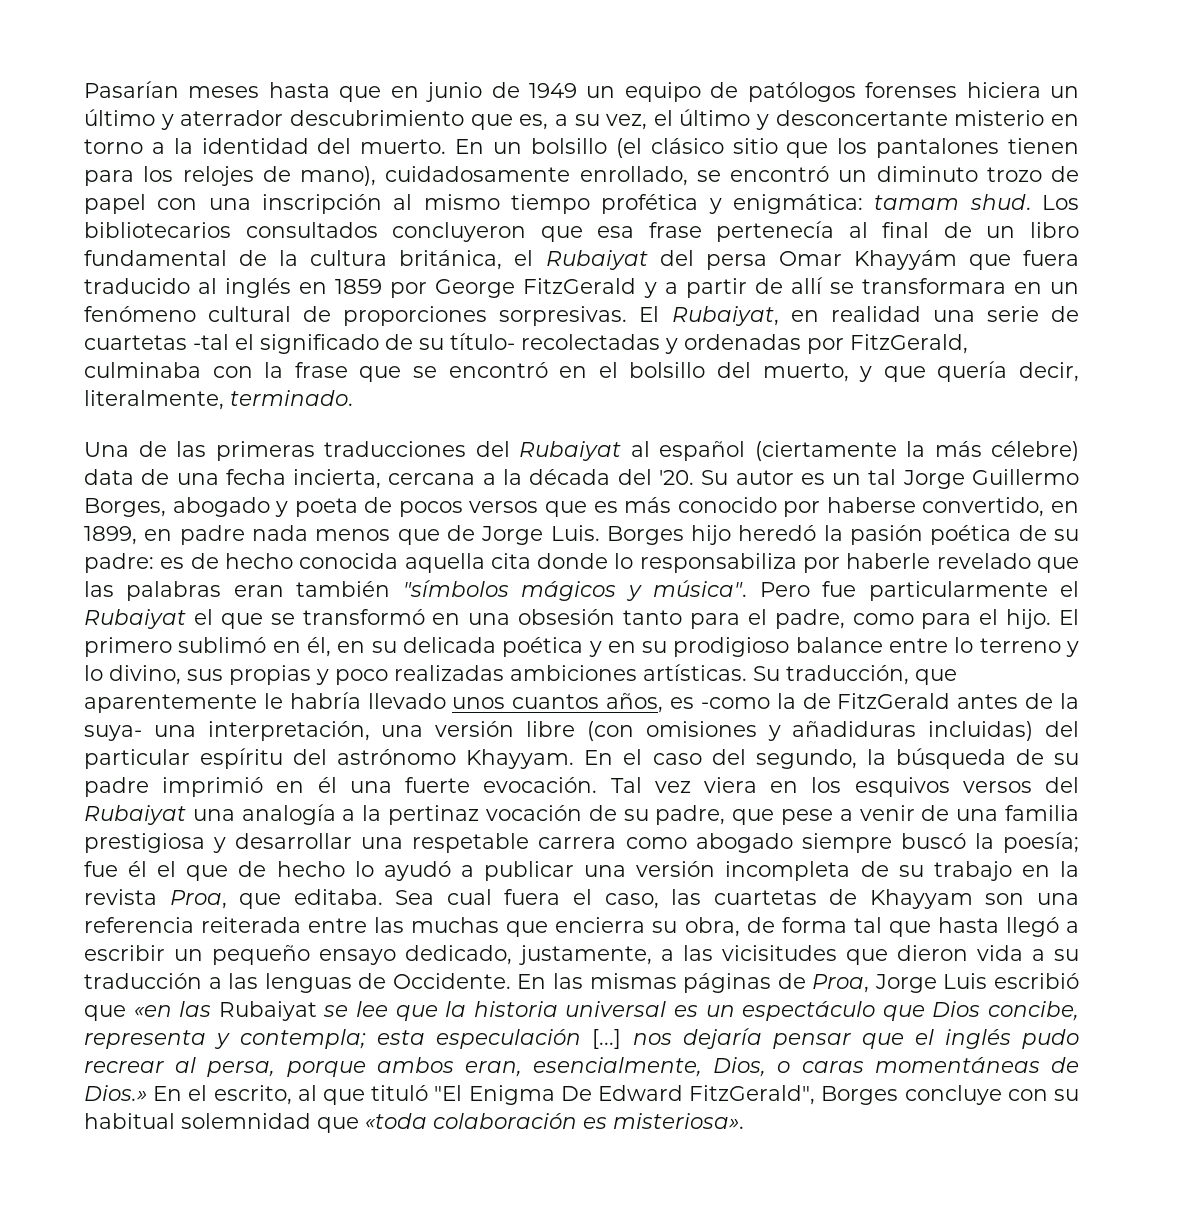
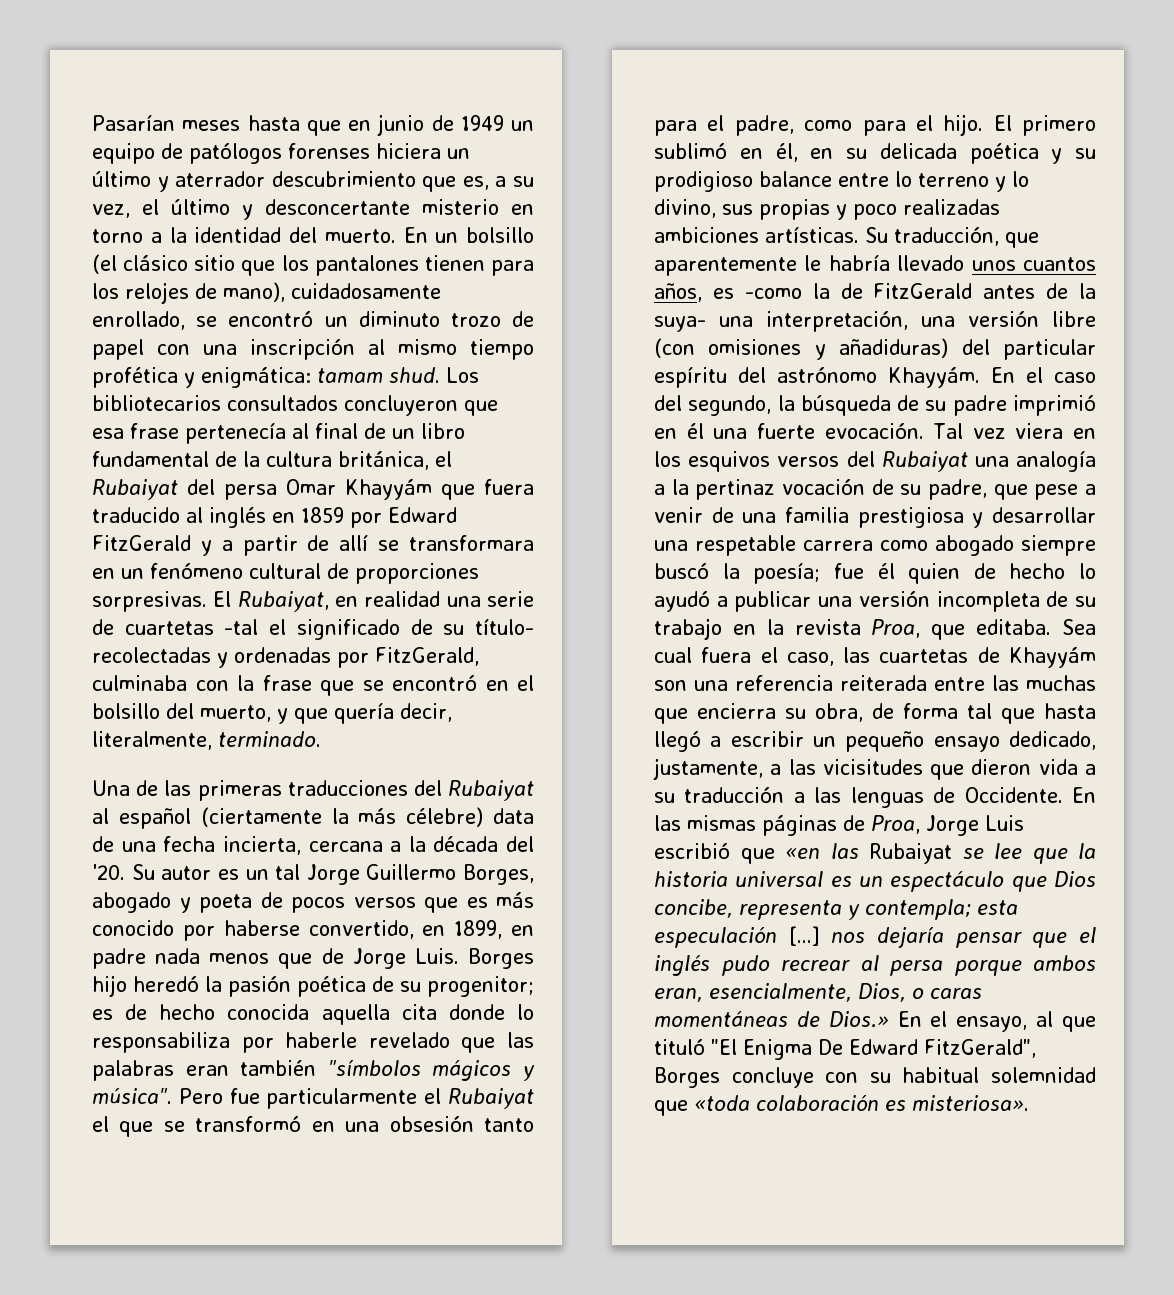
[435,279,516,298] George -> [388,507,457,523] Edward
[84,553,154,573] padre: -> [427,976,534,997] progenitor;
[607,641,636,653] en -> (1063, 156) none
[792,721,1034,741] añadiduras incluidas) -> [839,338,949,358] añadiduras)
[466,749,575,769] Khayyam. -> [888,367,980,388] Khayyám.
[157,861,229,881] el que -> [908,563,961,584] quien
[869,889,973,909] Khayyam -> [1009,647,1096,668] Khayyám
[207,1061,276,1077] persa, -> [890,960,943,976] persa
[213,1085,292,1105] escrito, -> [956,1016,1028,1032] ensayo,

